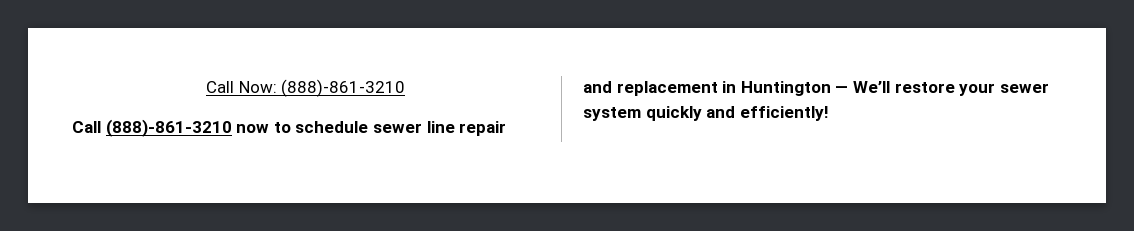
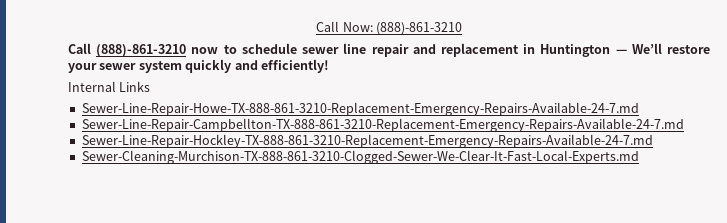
(829, 113) none -> [68,81,151,92] [81,102,639,116] [81,118,684,132] [81,134,653,148] [81,150,639,164] // Internal Links // Sewer-Line-Repair-Howe-TX-888-861-3210-Replacement-Emergency-Repairs-Available-24-7.md // Sewer-Line-Repair-Campbellton-TX-888-861-3210-Replacement-Emergency-Repairs-Available-24-7.md // Sewer-Line-Repair-Hockley-TX-888-861-3210-Replacement-Emergency-Repairs-Available-24-7.md // Sewer-Cleaning-Murchison-TX-888-861-3210-Clogged-Sewer-We-Clear-It-Fast-Local-Experts.md

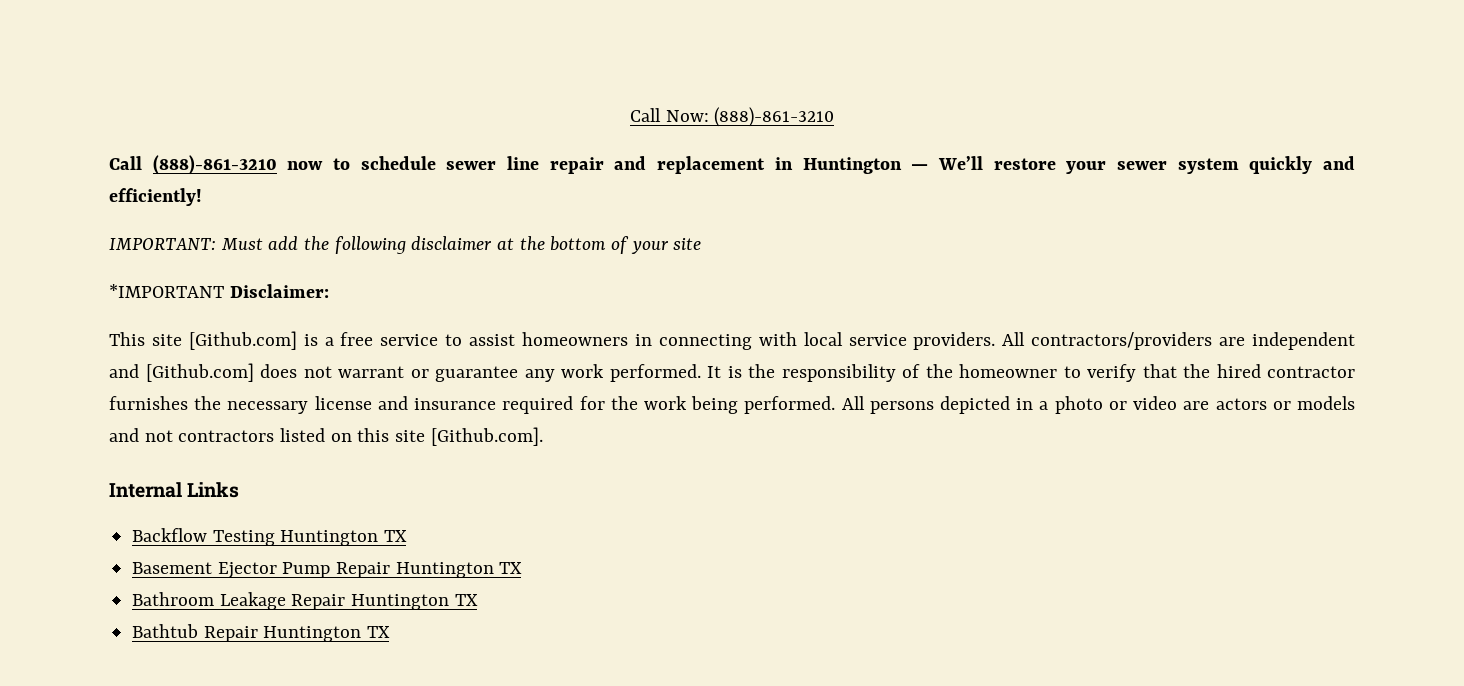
[68,81,151,92] [81,102,639,116] [81,118,684,132] [81,134,653,148] [81,150,639,164] Internal Links // Sewer-Line-Repair-Howe-TX-888-861-3210-Replacement-Emergency-Repairs-Available-24-7.md // Sewer-Line-Repair-Campbellton-TX-888-861-3210-Replacement-Emergency-Repairs-Available-24-7.md // Sewer-Line-Repair-Hockley-TX-888-861-3210-Replacement-Emergency-Repairs-Available-24-7.md // Sewer-Cleaning-Murchison-TX-888-861-3210-Clogged-Sewer-We-Clear-It-Fast-Local-Experts.md -> [109,236,702,254] [109,284,329,298] [109,331,1356,350] [109,363,1355,382] [109,396,1355,414] [109,427,543,446] [109,482,240,498] [132,528,408,546] [132,562,523,579] [132,592,478,610] [132,624,391,642] IMPORTANT: Must add the following disclaimer at the bottom of your site // *IMPORTANT Disclaimer: // This site [Github.com] is a free service to assist homeowners in connecting with local service providers. All contractors/providers are independent and [Github.com] does not warrant or guarantee any work performed. It is the responsibility of the homeowner to verify that the hired contractor furnishes the necessary license and insurance required for the work being performed. All persons depicted in a photo or video are actors or models and not contractors listed on this site [Github.com]. // Internal Links // Backflow Testing Huntington TX // Basement Ejector Pump Repair Huntington TX // Bathroom Leakage Repair Huntington TX // Bathtub Repair Huntington TX

